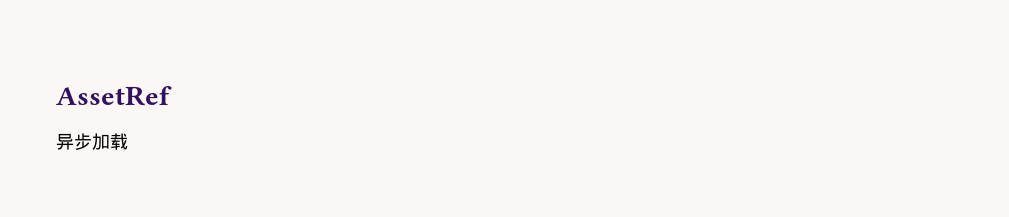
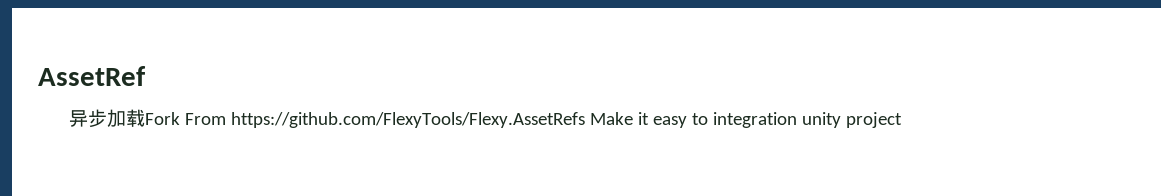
(128, 141) none -> [144,112,902,128] Fork From https://github.com/FlexyTools/Flexy.AssetRefs Make it easy to integration unity project

